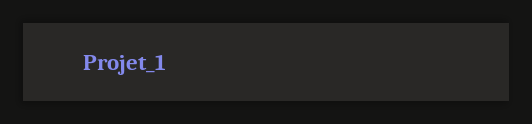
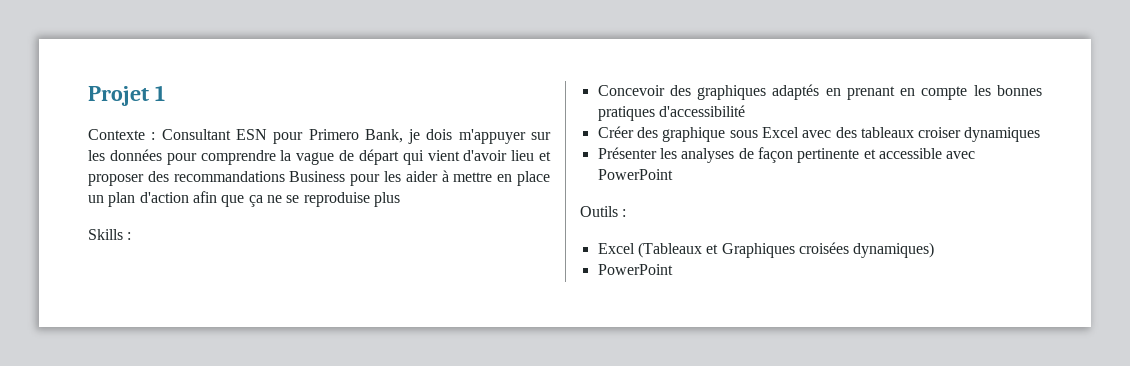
[83,54,166,75] Projet_1 -> [88,85,165,106] [88,129,552,144] [88,149,551,165] [88,170,551,186] [88,191,400,207] [88,229,132,240] [597,84,1042,100] [597,105,745,121] [597,126,1041,142] [597,147,976,163] [597,169,673,180] [580,206,627,217] [597,242,935,258] [597,264,673,275] Projet 1 // Contexte : Consultant ESN pour Primero Bank, je dois m'appuyer sur les données pour comprendre la vague de départ qui vient d'avoir lieu et proposer des recommandations Business pour les aider à mettre en place un plan d'action afin que ça ne se reproduise plus // Skills : // Concevoir des graphiques adaptés en prenant en compte les bonnes pratiques d'accessibilité // Créer des graphique sous Excel avec des tableaux croiser dynamiques // Présenter les analyses de façon pertinente et accessible avec PowerPoint // Outils : // Excel (Tableaux et Graphiques croisées dynamiques) // PowerPoint

